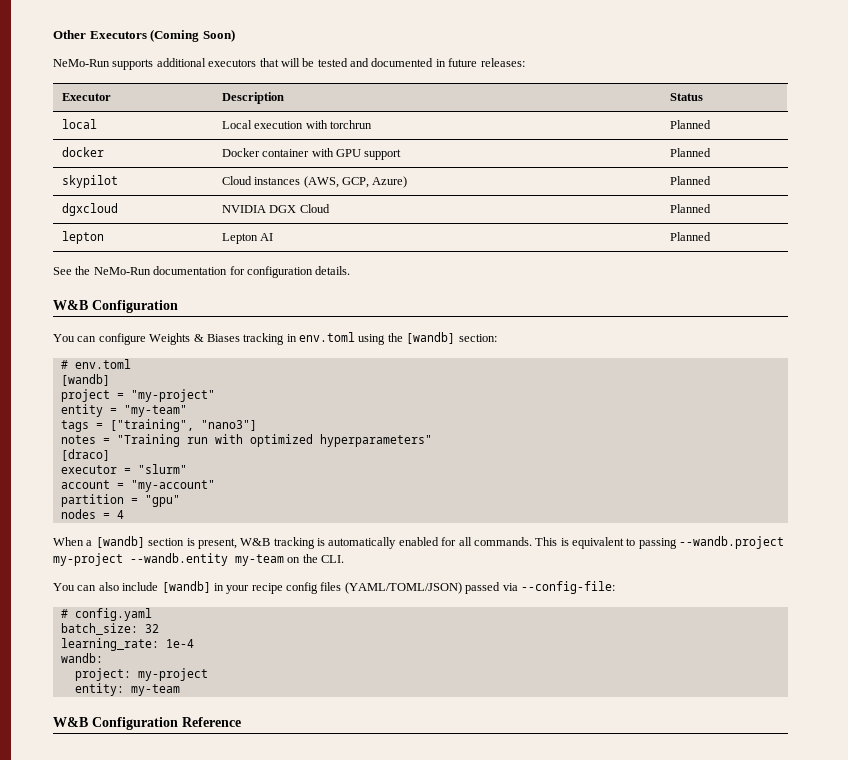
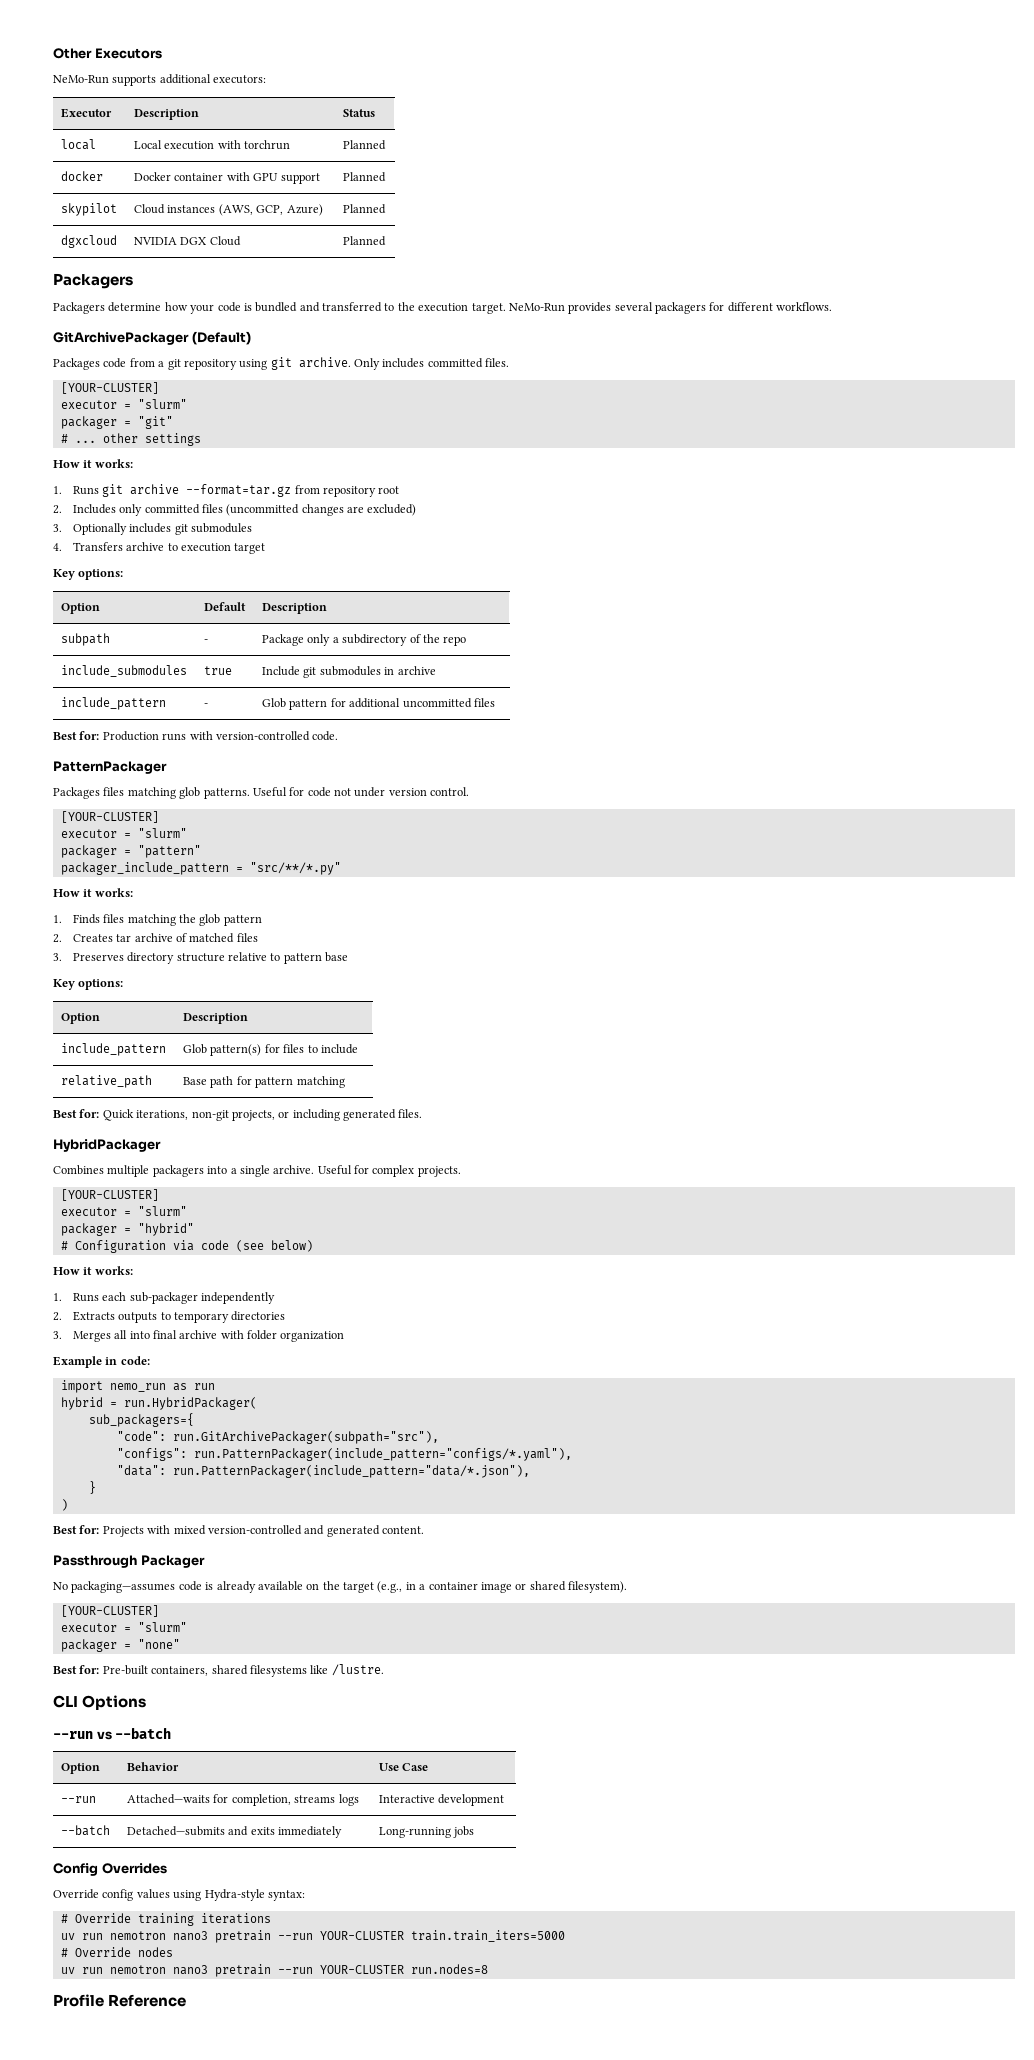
[150,29,235,42] (Coming Soon) -> (162, 53) none
[208,58,525,67] executors that will be tested and documented in future releases: -> [213,75,267,84] executors:
[61,231,104,244] [221,233,274,244] [669,232,711,241] [53,266,351,278] [53,300,178,313] [53,332,497,345] [60,359,131,369] [60,374,110,386] [60,389,215,402] [60,404,187,417] [60,419,257,432] [60,434,432,447] [60,449,110,461] [60,464,187,474] [60,480,215,492] [60,494,180,507] [60,509,124,519] [53,536,785,549] [53,553,345,566] [53,581,615,594] [60,608,152,621] [60,623,159,635] [60,638,194,651] [60,653,103,663] [74,668,208,681] [74,683,180,696] [53,717,178,730] // lepton | Lepton AI | Planned // See the NeMo-Run documentation for configuration details. // W&B Configuration // You can configure Weights & Biases tracking in env.toml using the [wandb] section: // # env.toml // [wandb] // project = "my-project" // entity = "my-team" // tags = ["training", "nano3"] // notes = "Training run with optimized hyperparameters" // [draco] // executor = "slurm" // account = "my-account" // partition = "gpu" // nodes = 4 // When a [wandb] section is present, W&B tracking is automatically enabled for all commands. This is equivalent to passing --wandb.project my-project --wandb.entity my-team on the CLI. // You can also include [wandb] in your recipe config files (YAML/TOML/JSON) passed via --config-file: // # config.yaml // batch_size: 32 // learning_rate: 1e-4 // wandb: // project: my-project // entity: my-team // W&B Configuration -> [53,273,133,289] [53,302,833,314] [53,331,251,345] [53,357,510,370] [60,382,159,394] [60,399,187,409] [60,416,173,429] [60,433,201,446] [53,459,133,468] [53,484,400,497] [53,504,417,516] [53,523,252,535] [53,542,266,554] [53,569,124,580] [61,603,101,614] [204,602,247,611] [262,603,328,614] [61,633,111,646] [204,639,209,643] [262,634,467,646] [61,665,188,677] [204,666,233,675] [262,666,436,678] [61,697,167,710] [204,703,209,707] [262,698,495,710] [53,731,339,741] [53,761,167,774] [53,787,470,799] [60,811,159,823] [60,828,187,838] [60,845,201,858] [60,862,341,875] [53,888,133,897] [53,914,262,926] [53,933,258,943] [53,952,349,964] [53,979,124,990] [61,1013,101,1024] [183,1013,249,1024] [61,1043,167,1056] [183,1044,358,1056] [61,1075,153,1088] [183,1076,345,1088] [53,1109,423,1121] [53,1139,161,1152] [53,1165,461,1177] [60,1189,159,1201] [60,1206,187,1216] [60,1223,194,1236] [60,1240,313,1253] [53,1266,133,1275] [53,1292,275,1304] [53,1311,286,1323] [53,1330,345,1342] [53,1356,150,1368] [60,1380,215,1393] [60,1397,257,1410] [88,1413,194,1427] [116,1431,439,1444] [116,1448,572,1461] [116,1465,530,1478] [88,1481,96,1494] [60,1499,68,1511] [53,1525,424,1537] [53,1555,205,1568] [53,1581,627,1593] [60,1605,159,1617] [60,1622,187,1632] [60,1639,180,1652] [53,1664,384,1677] [53,1695,147,1710] [53,1727,172,1740] [61,1763,101,1774] [127,1762,180,1771] [379,1763,429,1771] [61,1796,97,1803] [127,1794,359,1806] [379,1794,505,1806] [61,1825,111,1836] [127,1826,343,1838] [379,1826,475,1838] [53,1863,167,1876] [53,1889,305,1901] [60,1913,271,1926] [60,1930,565,1943] [60,1947,173,1957] [60,1964,488,1977] [53,1994,104,2007] // Packagers // Packagers determine how your code is bundled and transferred to the execution target. NeMo-Run provides several packagers for different workflows. // GitArchivePackager (Default) // Packages code from a git repository using git archive. Only includes committed files. // [YOUR-CLUSTER] // executor = "slurm" // packager = "git" // # ... other settings // How it works: // 1. Runs git archive --format=tar.gz from repository root // 2. Includes only committed files (uncommitted changes are excluded) // 3. Optionally includes git submodules // 4. Transfers archive to execution target // Key options: // Option | Default | Description // subpath | - | Package only a subdirectory of the repo // include_submodules | true | Include git submodules in archive // include_pattern | - | Glob pattern for additional uncommitted files // Best for: Production runs with version-controlled code. // PatternPackager // Packages files matching glob patterns. Useful for code not under version control. // [YOUR-CLUSTER] // executor = "slurm" // packager = "pattern" // packager_include_pattern = "src/**/*.py" // How it works: // 1. Finds files matching the glob pattern // 2. Creates tar archive of matched files // 3. Preserves directory structure relative to pattern base // Key options: // Option | Description // include_pattern | Glob pattern(s) for files to include // relative_path | Base path for pattern matching // Best for: Quick iterations, non-git projects, or including generated files. // HybridPackager // Combines multiple packagers into a single archive. Useful for complex projects. // [YOUR-CLUSTER] // executor = "slurm" // packager = "hybrid" // # Configuration via code (see below) // How it works: // 1. Runs each sub-packager independently // 2. Extracts outputs to temporary directories // 3. Merges all into final archive with folder organization // Example in code: // import nemo_run as run // hybrid = run.HybridPackager( // sub_packagers={ // "code": run.GitArchivePackager(subpath="src"), // "configs": run.PatternPackager(include_pattern="configs/*.yaml"), // "data": run.PatternPackager(include_pattern="data/*.json"), // } // ) // Best for: Projects with mixed version-controlled and generated content. // Passthrough Packager // No packaging—assumes code is already available on the target (e.g., in a container image or shared filesystem). // [YOUR-CLUSTER] // executor = "slurm" // packager = "none" // Best for: Pre-built containers, shared filesystems like /lustre. // CLI Options // --run vs --batch // Option | Behavior | Use Case // --run | Attached—waits for completion, streams logs | Interactive development // --batch | Detached—submits and exits immediately | Long-running jobs // Config Overrides // Override config values using Hydra-style syntax: // # Override training iterations // uv run nemotron nano3 pretrain --run YOUR-CLUSTER train.train_iters=5000 // # Override nodes // uv run nemotron nano3 pretrain --run YOUR-CLUSTER run.nodes=8 // Profile

